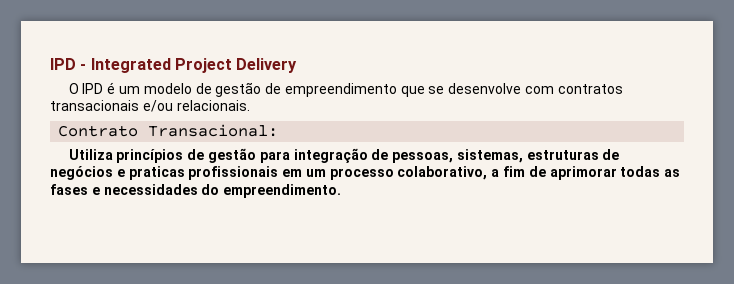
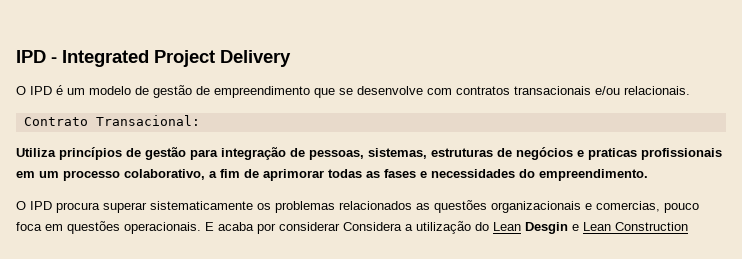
(342, 191) none -> [16,200,699,213] [16,221,688,234] // O IPD procura superar sistematicamente os problemas relacionados as questões organizacionais e comercias, pouco foca em questões operacionais. E acaba por considerar Considera a utilização do Lean Desgin e Lean Construction

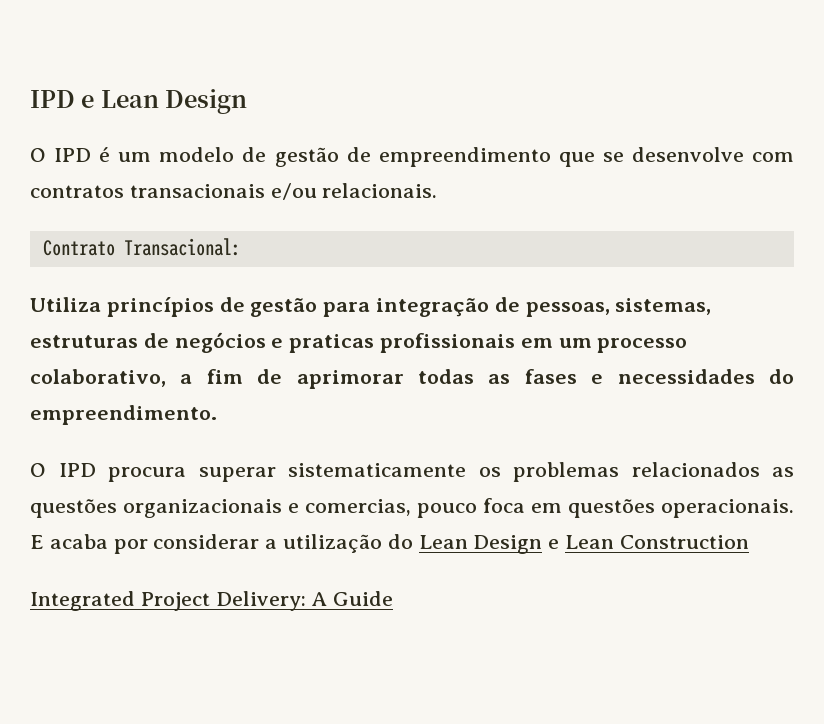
[16,50,291,67] IPD - Integrated Project Delivery -> [30,89,248,114] IPD e Lean Design
[343,222,402,231] Considera -> (260, 541) none
[525,222,568,234] Desgin -> [473,535,543,554] Design
(688, 226) none -> [30,591,394,611] // Integrated Project Delivery: A Guide

